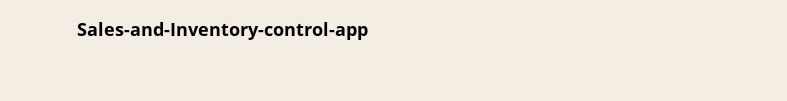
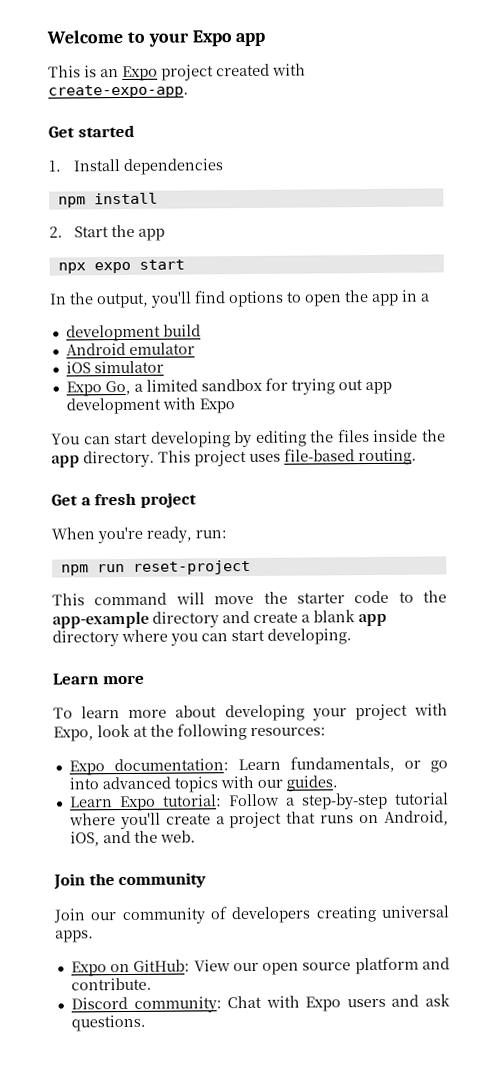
[77,22,368,40] Sales-and-Inventory-control-app -> [46,29,266,47] [48,63,306,82] [48,84,189,99] [48,124,135,138] [48,158,224,175] [57,192,158,208] [49,224,165,241] [57,259,185,274] [49,289,430,309] [65,324,201,342] [65,342,195,356] [65,360,164,374] [65,377,392,397] [65,397,235,415] [51,429,446,448] [51,448,417,468] [51,492,197,508] [51,526,227,544] [60,559,251,576] [52,590,447,606] [52,609,387,629] [52,628,352,647] [53,673,145,685] [53,703,449,722] [53,723,326,742] [68,755,448,776] [68,775,338,793] [69,792,449,812] [68,810,450,830] [69,830,196,847] [53,872,207,890] [53,905,449,925] [55,930,94,943] [70,956,450,977] [70,977,152,991] [70,993,450,1013] [70,1014,146,1032] Welcome to your Expo app // This is an Expo project created with create-expo-app. // Get started // 1. Install dependencies // npm install // 2. Start the app // npx expo start // In the output, you'll find options to open the app in a // development build // Android emulator // iOS simulator // Expo Go, a limited sandbox for trying out app development with Expo // You can start developing by editing the files inside the app directory. This project uses file-based routing. // Get a fresh project // When you're ready, run: // npm run reset-project // This command will move the starter code to the app-example directory and create a blank app directory where you can start developing. // Learn more // To learn more about developing your project with Expo, look at the following resources: // Expo documentation: Learn fundamentals, or go into advanced topics with our guides. // Learn Expo tutorial: Follow a step-by-step tutorial where you'll create a project that runs on Android, iOS, and the web. // Join the community // Join our community of developers creating universal apps. // Expo on GitHub: View our open source platform and contribute. // Discord community: Chat with Expo users and ask questions.

